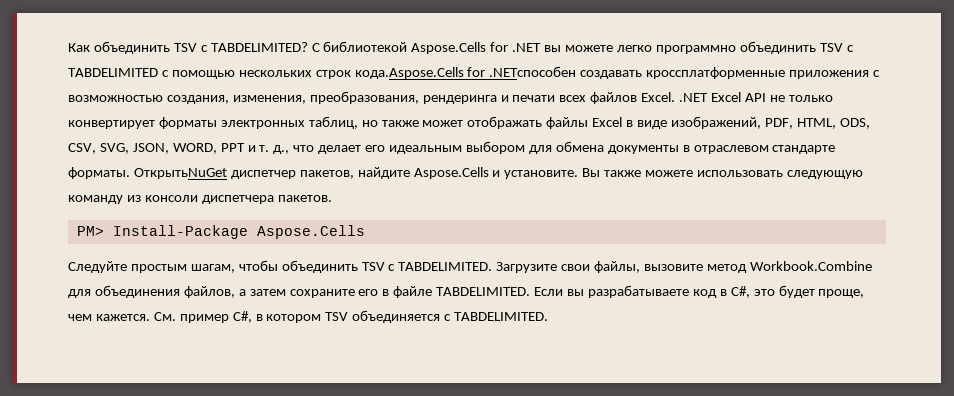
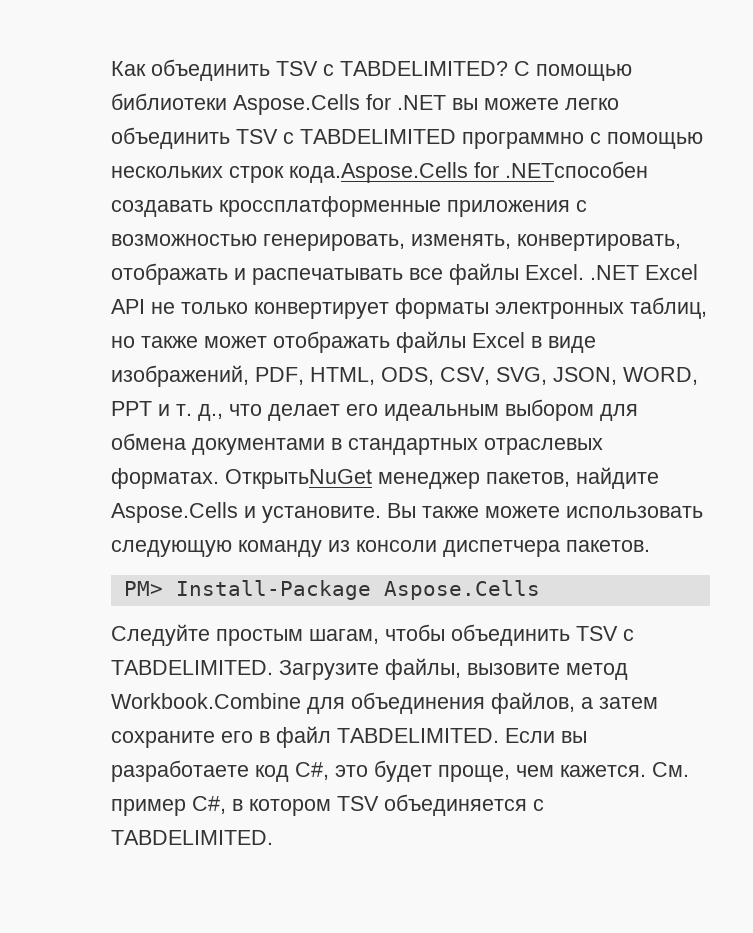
[323,41,408,52] библиотекой -> [536,64,632,81] [111,93,227,110] помощью библиотеки
[655,45,736,54] программно -> (619, 104) none
(158, 72) none -> [462,132,584,149] программно
[166,91,638,104] создания, изменения, преобразования, рендеринга и печати всех файлов -> [263,234,681,251] [111,263,519,285] генерировать, изменять, конвертировать, отображать и распечатывать все файлы
[607,145,836,154] [68,167,296,179] документы в отраслевом стандарте форматы. ОткрытьNuGet диспетчер -> [192,438,603,455] [111,468,480,489] документами в стандартных отраслевых форматах. ОткрытьNuGet менеджер
[561,264,591,271] свои -> (379, 670) none
[393,286,433,298] файле -> [276,726,331,748] файл
[587,285,727,298] разрабатываете код в -> [111,760,289,782] разработаете код

